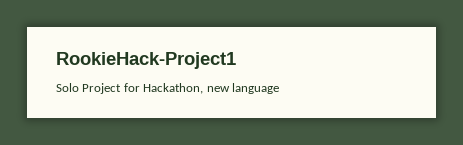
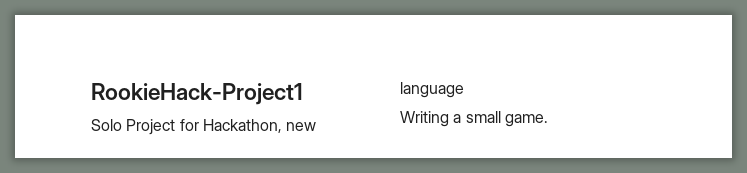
(279, 88) none -> [400,111,548,127] // Writing a small game.

